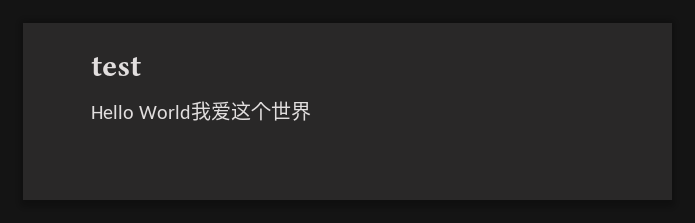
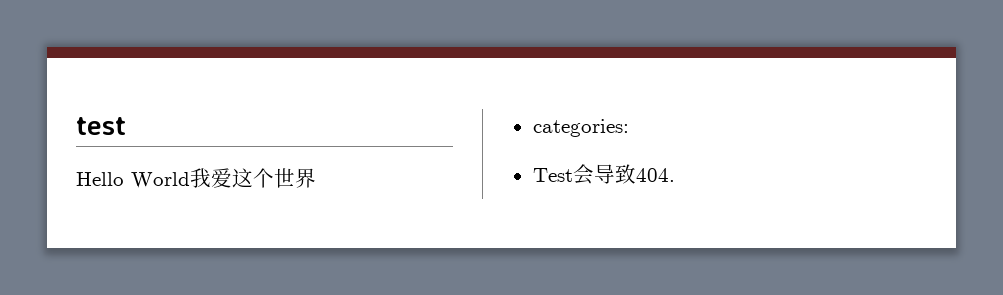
(312, 111) none -> [532,119,629,137] [532,164,675,185] // categories: // Test会导致404.

